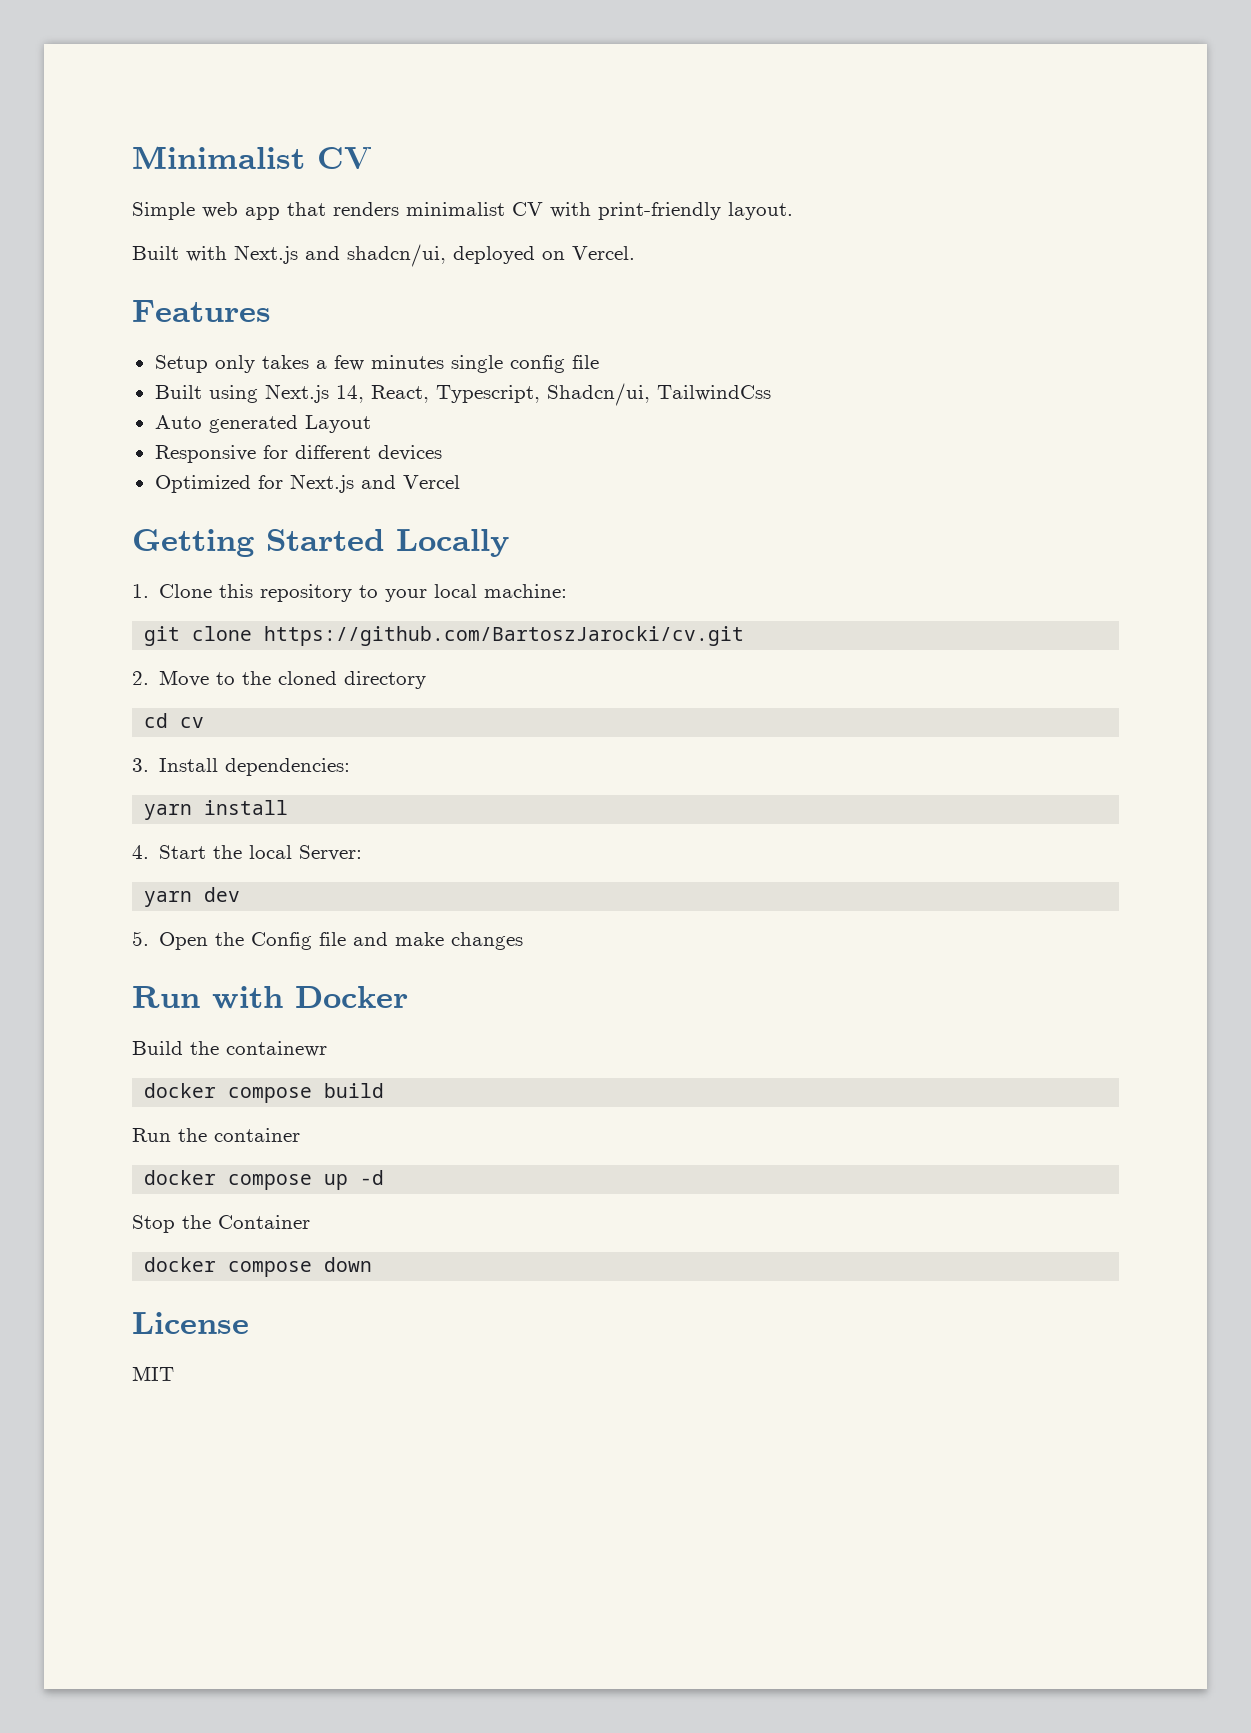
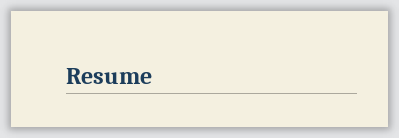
[132,146,372,169] [132,202,793,220] [132,244,635,267] [132,300,271,322] [154,355,599,373] [154,383,771,406] [154,415,371,433] [154,445,442,463] [154,474,460,493] [132,529,509,557] [132,584,568,602] [144,626,745,646] [132,670,427,689] [144,713,205,728] [132,758,351,776] [144,800,289,820] [132,845,363,861] [144,887,241,907] [132,931,524,950] [132,986,408,1009] [132,1041,327,1057] [144,1083,385,1103] [132,1128,300,1142] [144,1170,385,1190] [132,1215,310,1233] [144,1257,373,1277] [132,1312,249,1334] [132,1366,174,1381] Minimalist CV // Simple web app that renders minimalist CV with print-friendly layout. // Built with Next.js and shadcn/ui, deployed on Vercel. // Features // Setup only takes a few minutes single config file // Built using Next.js 14, React, Typescript, Shadcn/ui, TailwindCss // Auto generated Layout // Responsive for different devices // Optimized for Next.js and Vercel // Getting Started Locally // 1. Clone this repository to your local machine: // git clone https://github.com/BartoszJarocki/cv.git // 2. Move to the cloned directory // cd cv // 3. Install dependencies: // yarn install // 4. Start the local Server: // yarn dev // 5. Open the Config file and make changes // Run with Docker // Build the containewr // docker compose build // Run the container // docker compose up -d // Stop the Container // docker compose down // License // MIT -> [66,68,152,84] Resume

